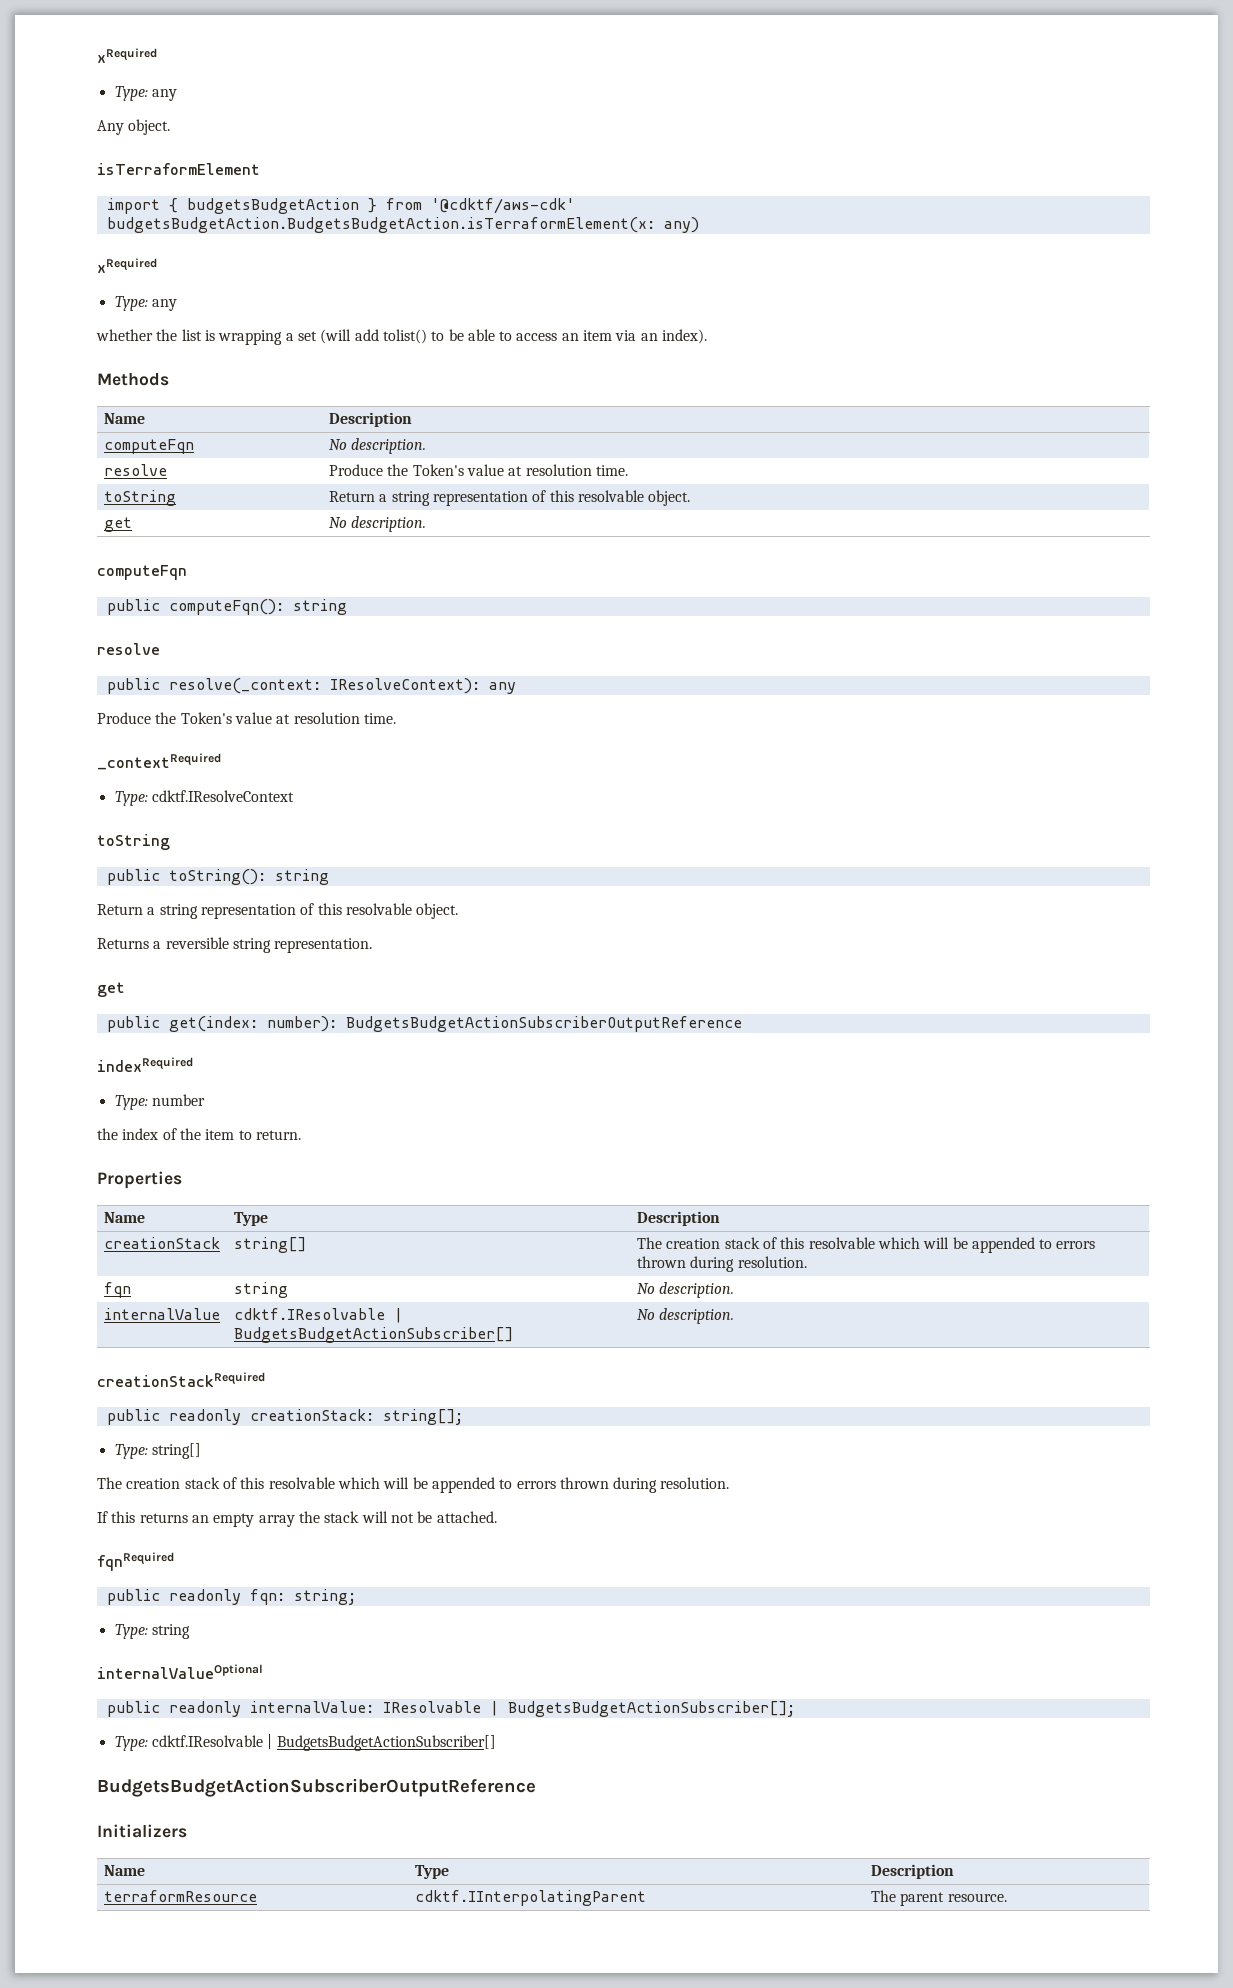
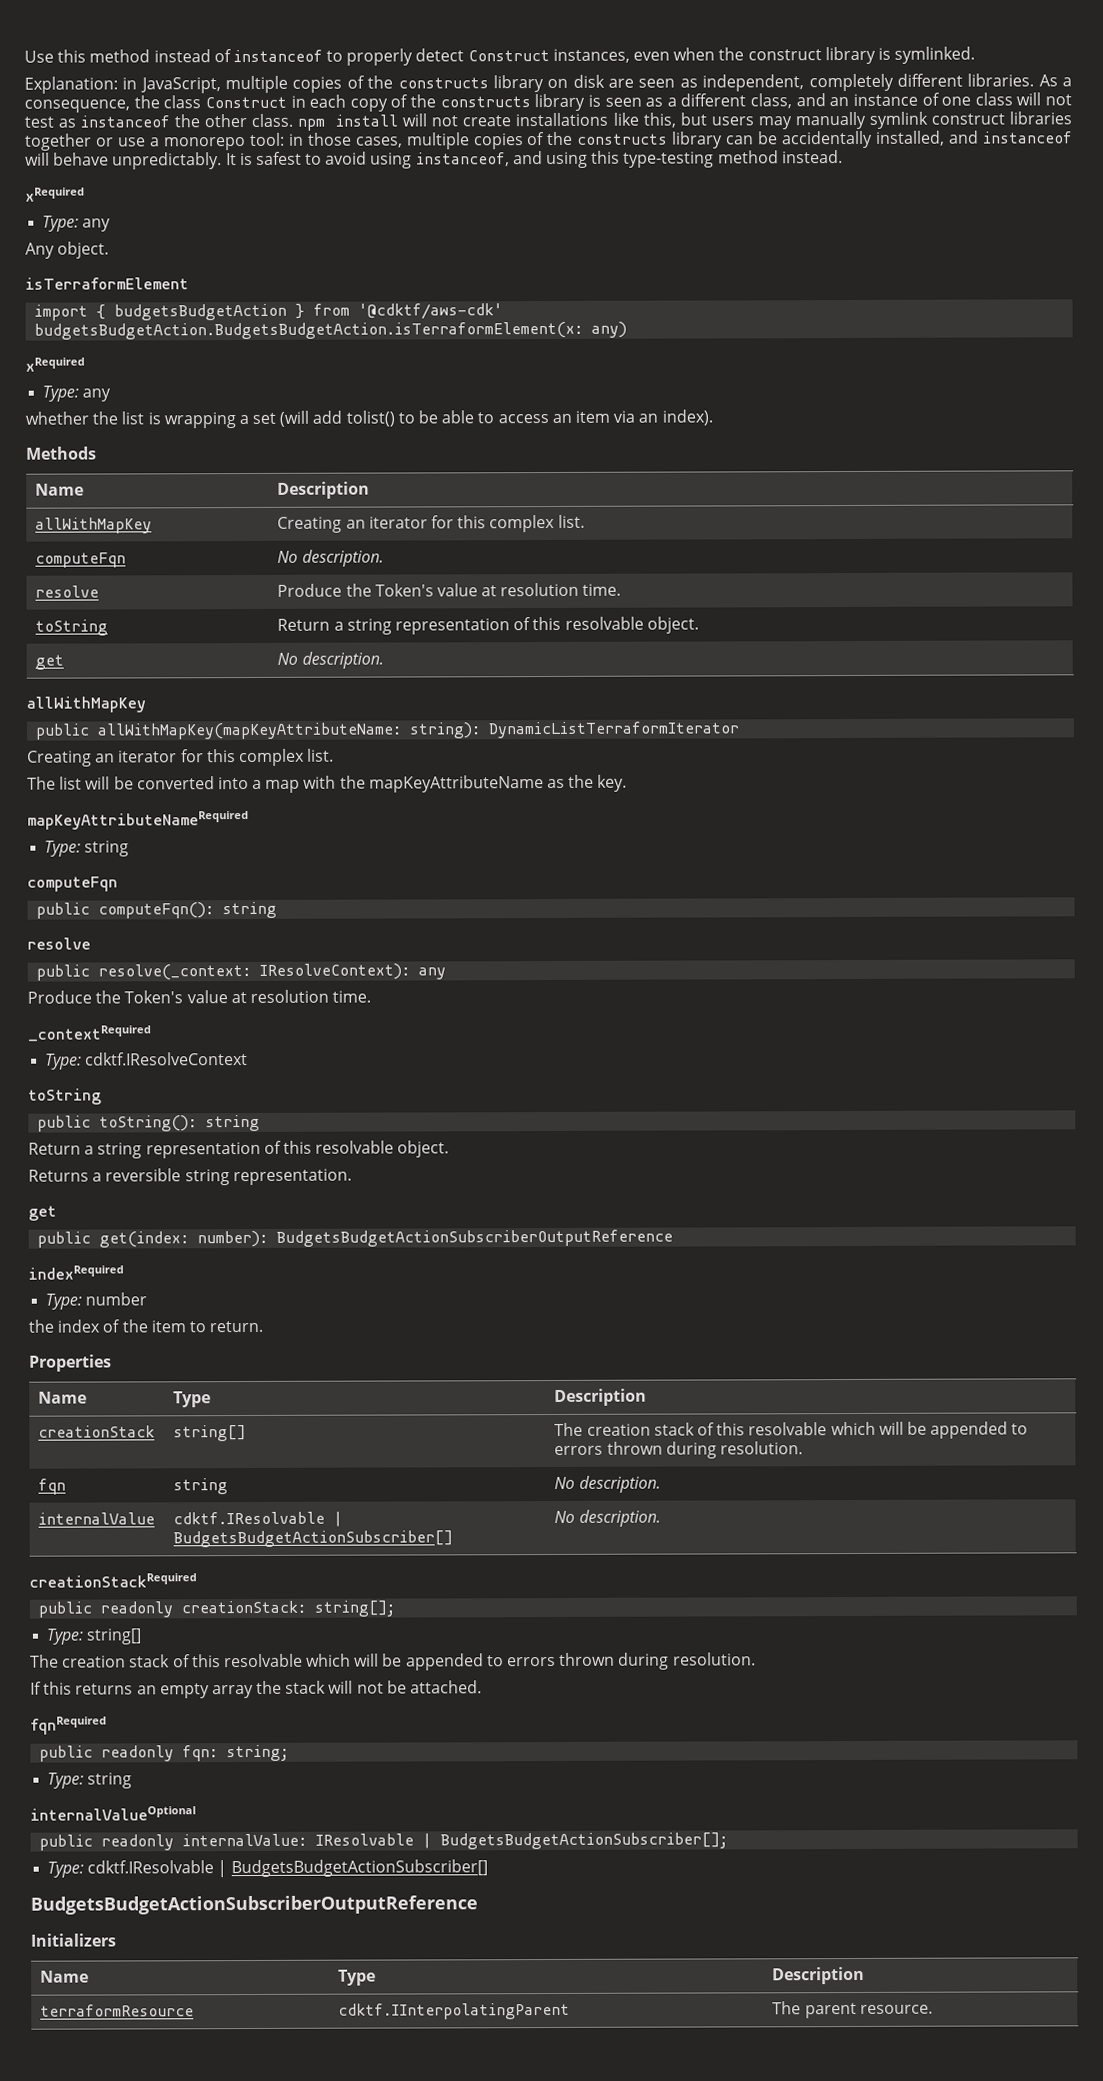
(97, 55) none -> [24,46,976,66] [24,73,1072,94] [24,92,1072,113] [24,111,1072,131] [24,130,1074,151] [25,150,843,170] Use this method instead of instanceof to properly detect Construct instances, even when the construct library is symlinked. // Explanation: in JavaScript, multiple copies of the constructs library on disk are seen as independent, completely different libraries. As a consequence, the class Construct in each copy of the constructs library is seen as a different class, and an instance of one class will not test as instanceof the other class. npm install will not create installations like this, but users may manually symlink construct libraries together or use a monorepo tool: in those cases, multiple copies of the constructs library can be accidentally installed, and instanceof will behave unpredictably. It is safest to avoid using instanceof, and using this type-testing method instead. //
(412, 419) none -> [35,517,153,534] [277,514,585,533] // allWithMapKey | Creating an iterator for this complex list.
(427, 524) none -> [26,696,146,713] [35,721,740,740] [27,748,335,767] [27,774,628,793] [27,811,249,830] [44,840,130,857] // allWithMapKey // public allWithMapKey(mapKeyAttributeName: string): DynamicListTerraformIterator // Creating an iterator for this complex list. // The list will be converted into a map with the mapKeyAttributeName as the key. // mapKeyAttributeNameRequired // Type: string

